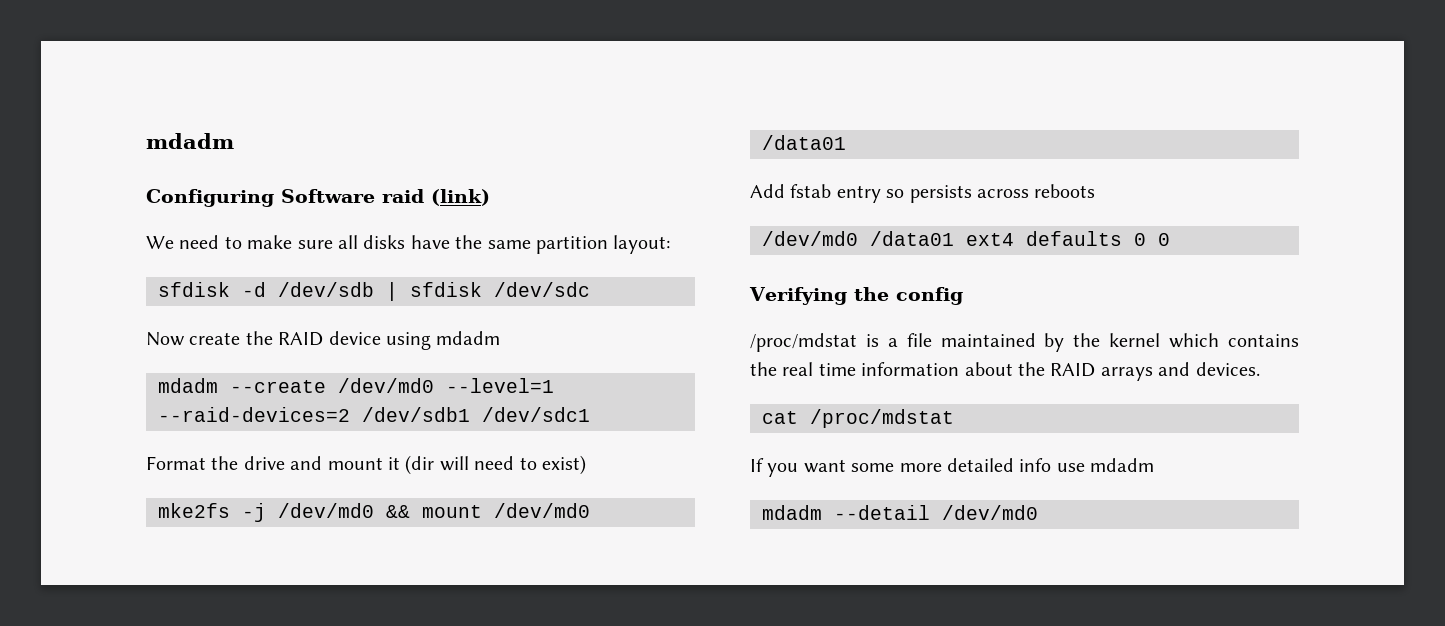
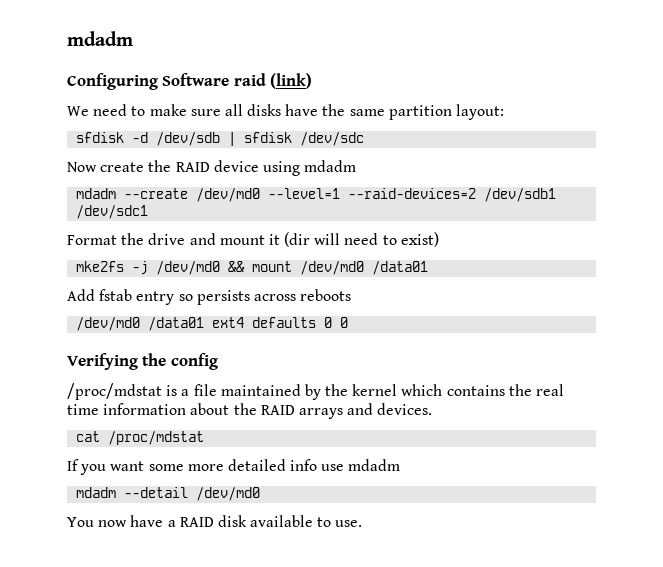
(1038, 512) none -> [67,515,363,527] // You now have a RAID disk available to use.

